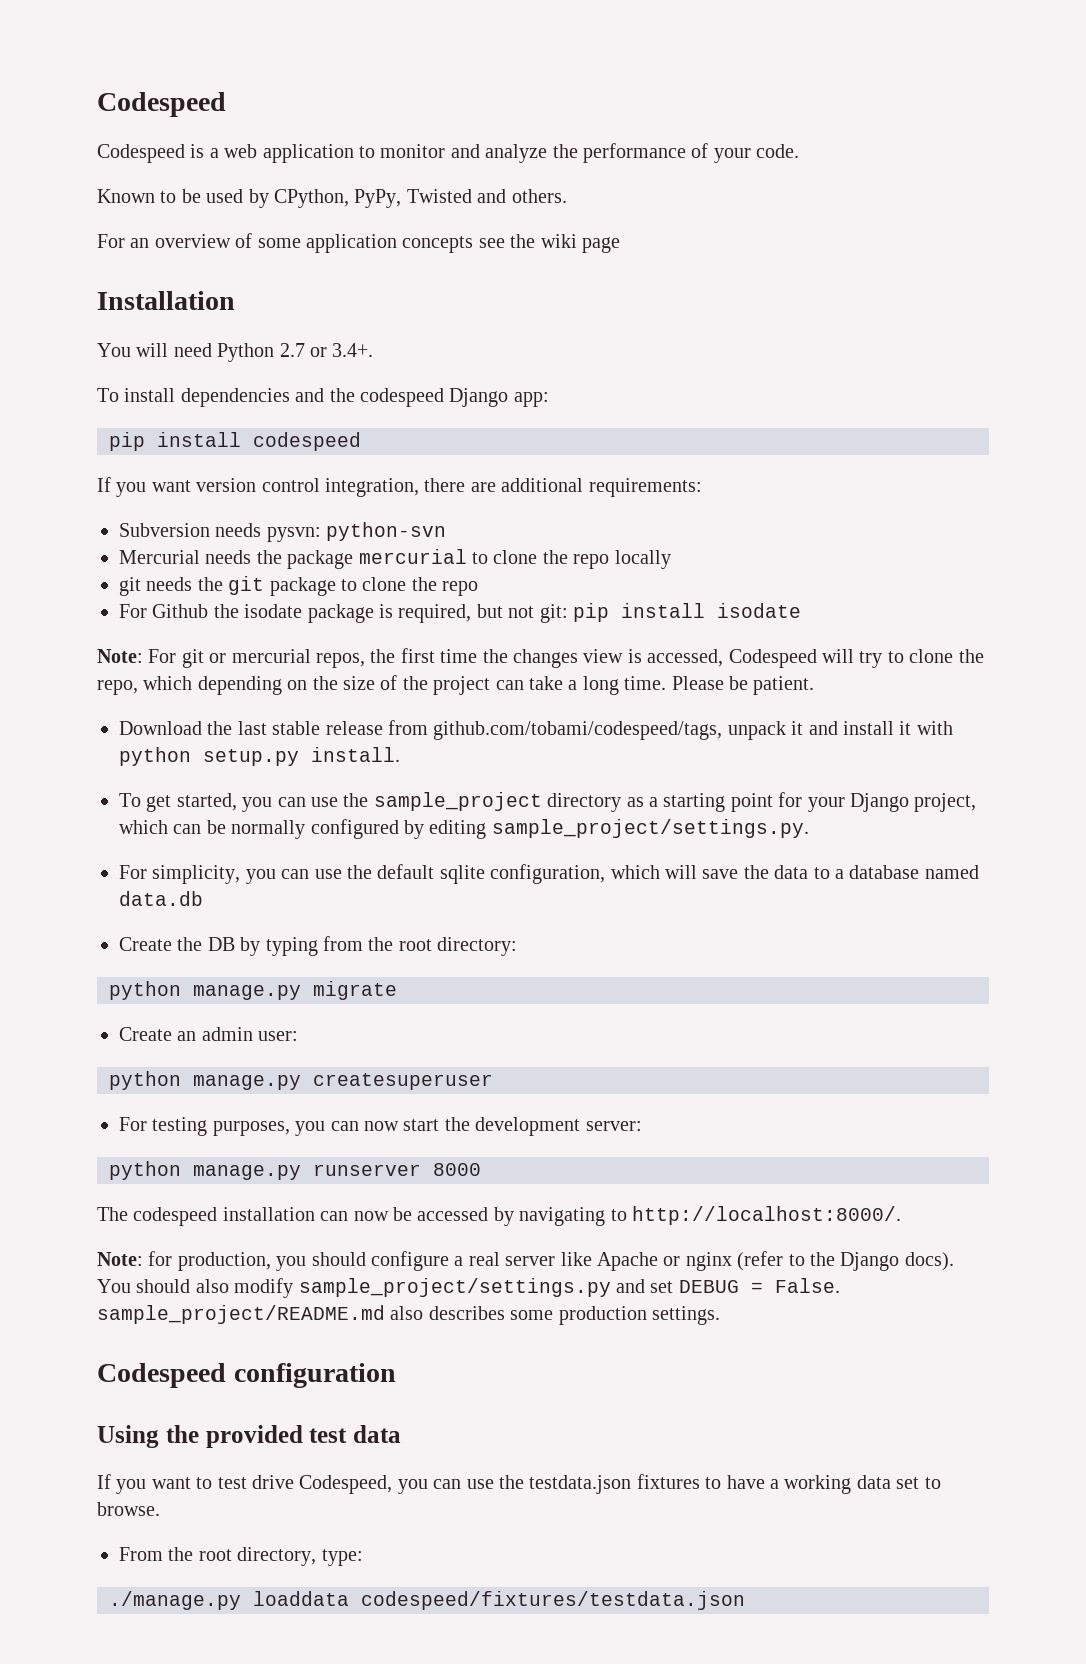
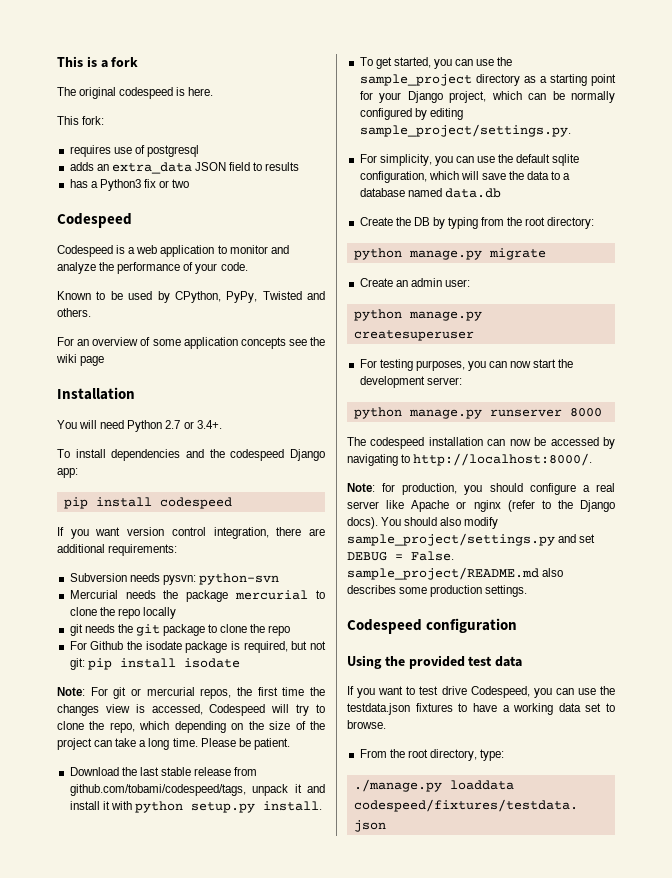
(97, 104) none -> [57,56,139,68] [57,87,214,99] [57,116,105,125] [69,145,199,157] [69,162,300,174] [69,179,190,191] This is a fork // The original codespeed is here. // This fork: // requires use of postgresql // adds an extra_data JSON field to results // has a Python3 fix or two //

